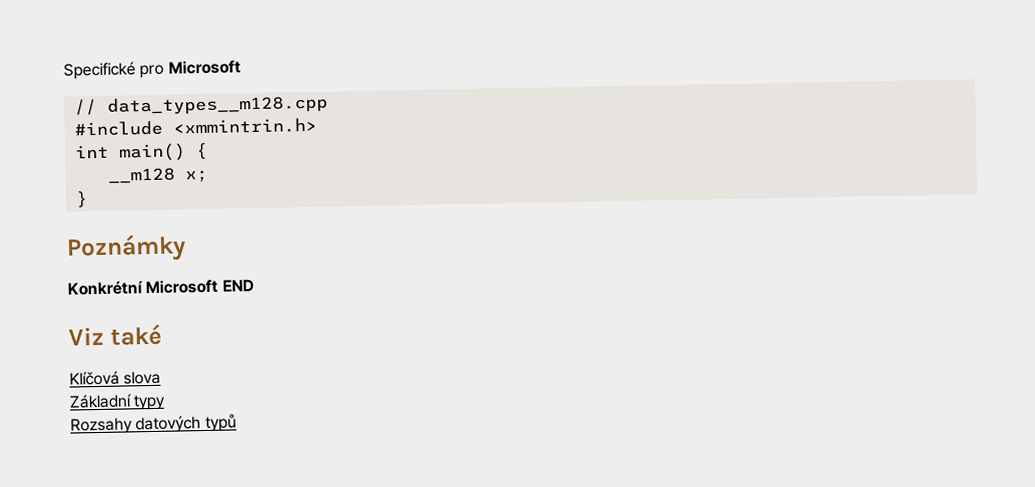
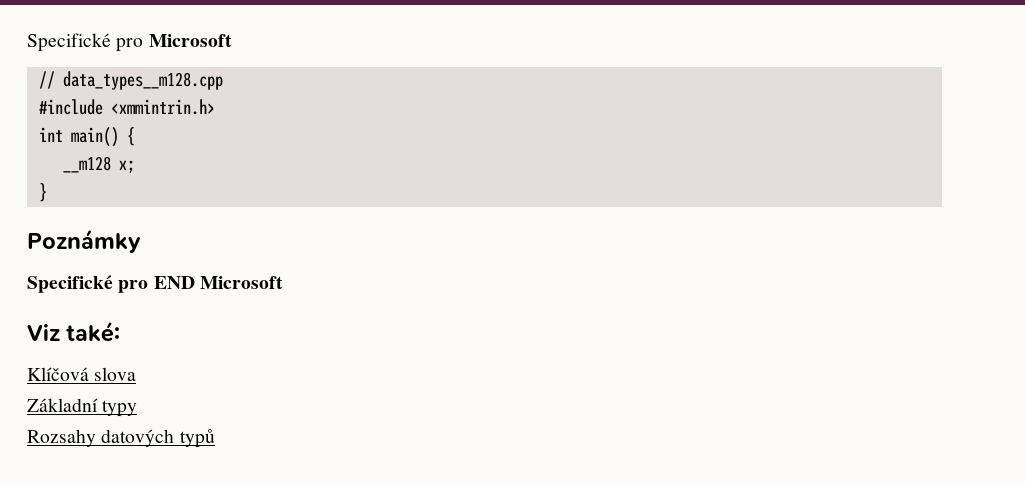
[67,279,254,296] Konkrétní Microsoft END -> [27,275,283,293] Specifické pro END Microsoft
[109,323,162,346] také -> [66,321,121,342] také:

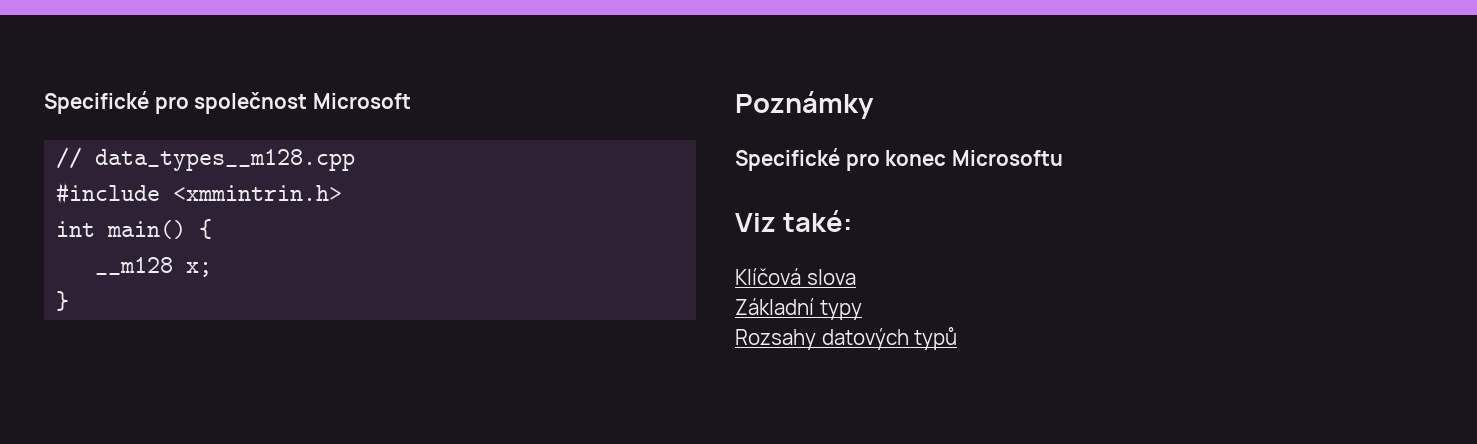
[27,33,144,52] Specifické pro -> [44,91,308,114] Specifické pro společnost
[153,276,283,289] END Microsoft -> [885,150,1063,166] konec Microsoftu

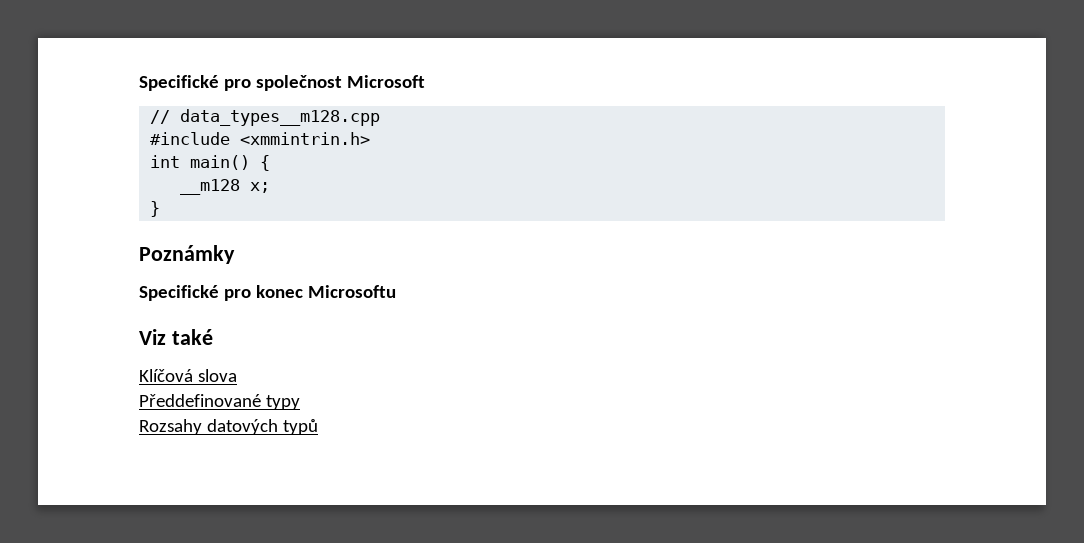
[783,210,853,232] také: -> [171,329,213,345] také
[735,298,814,315] Základní -> [139,394,261,407] Předdefinované

